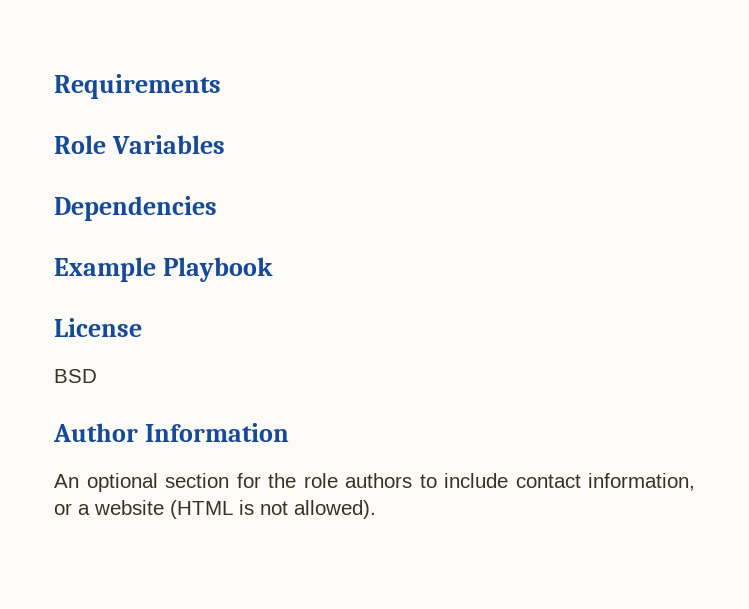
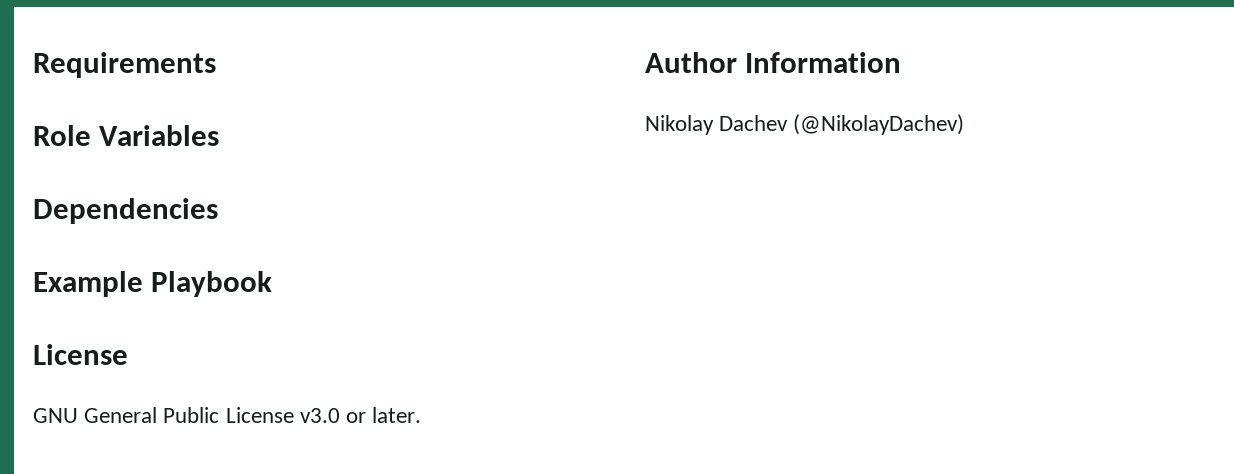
[54,369,97,383] [53,423,290,442] [54,473,695,492] [54,500,376,519] BSD // Author Information // An optional section for the role authors to include contact information, or a website (HTML is not allowed). -> [33,407,422,423] [645,52,902,73] [645,114,965,135] GNU General Public License v3.0 or later. // Author Information // Nikolay Dachev (@NikolayDachev)

